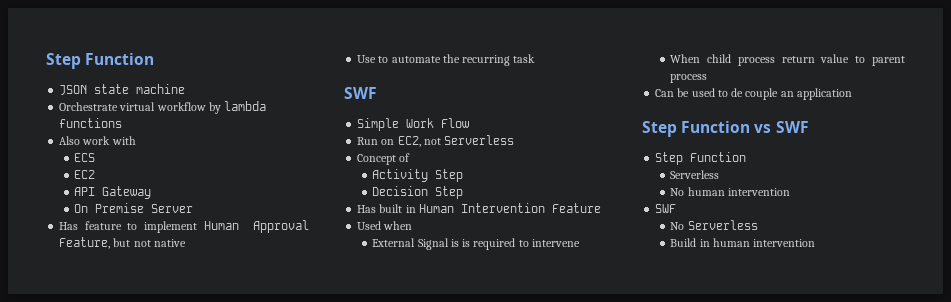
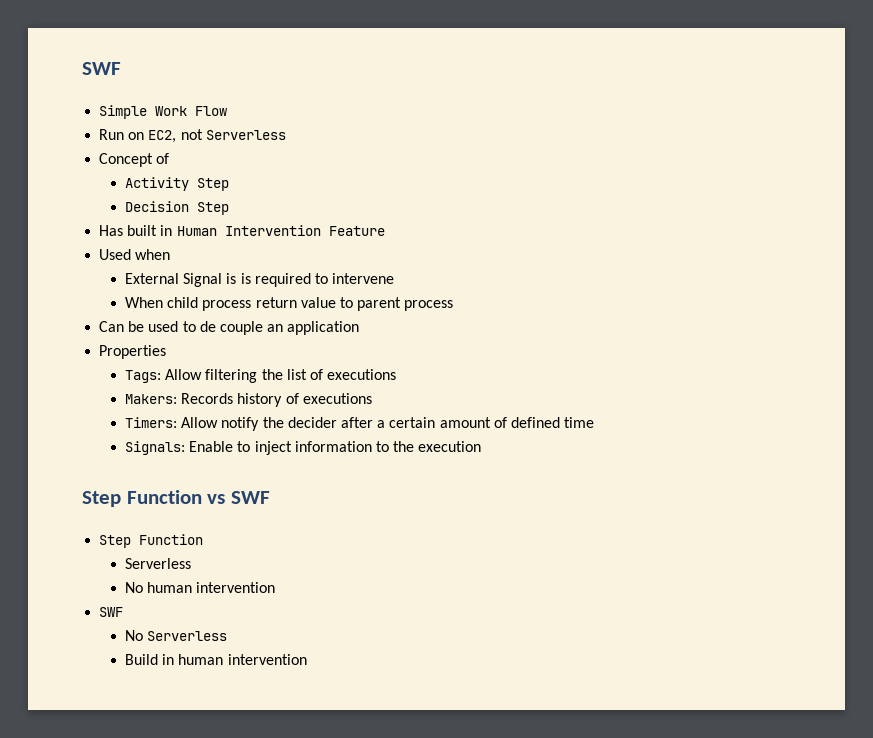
[46,53,155,69] [59,84,186,95] [59,101,267,114] [59,118,123,128] [59,136,136,145] [74,153,96,162] [74,170,96,179] [74,186,152,199] [74,203,194,213] [59,220,309,233] [59,237,186,249] [357,54,536,66] Step Function // JSON state machine // Orchestrate virtual workflow by lambda functions // Also work with // ECS // EC2 // API Gateway // On Premise Server // Has feature to implement Human Approval Feature, but not native // Use to automate the recurring task // -> (82, 68) none
(852, 94) none -> [99,345,167,359] [125,369,397,383] [125,393,372,407] [125,417,595,431] [125,441,482,455] // Properties // Tags: Allow filtering the list of executions // Makers: Records history of executions // Timers: Allow notify the decider after a certain amount of defined time // Signals: Enable to inject information to the execution

